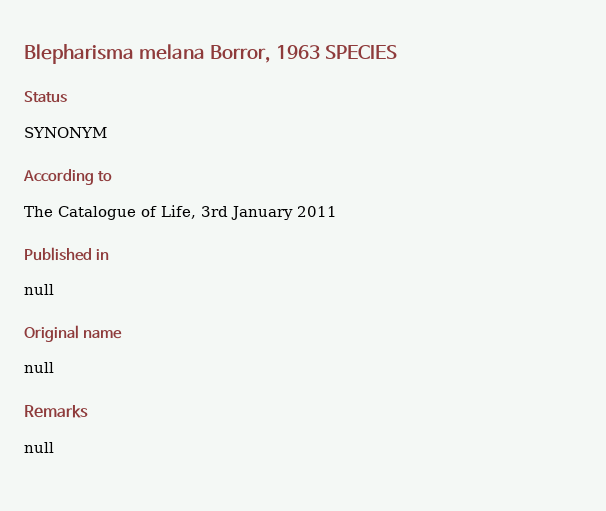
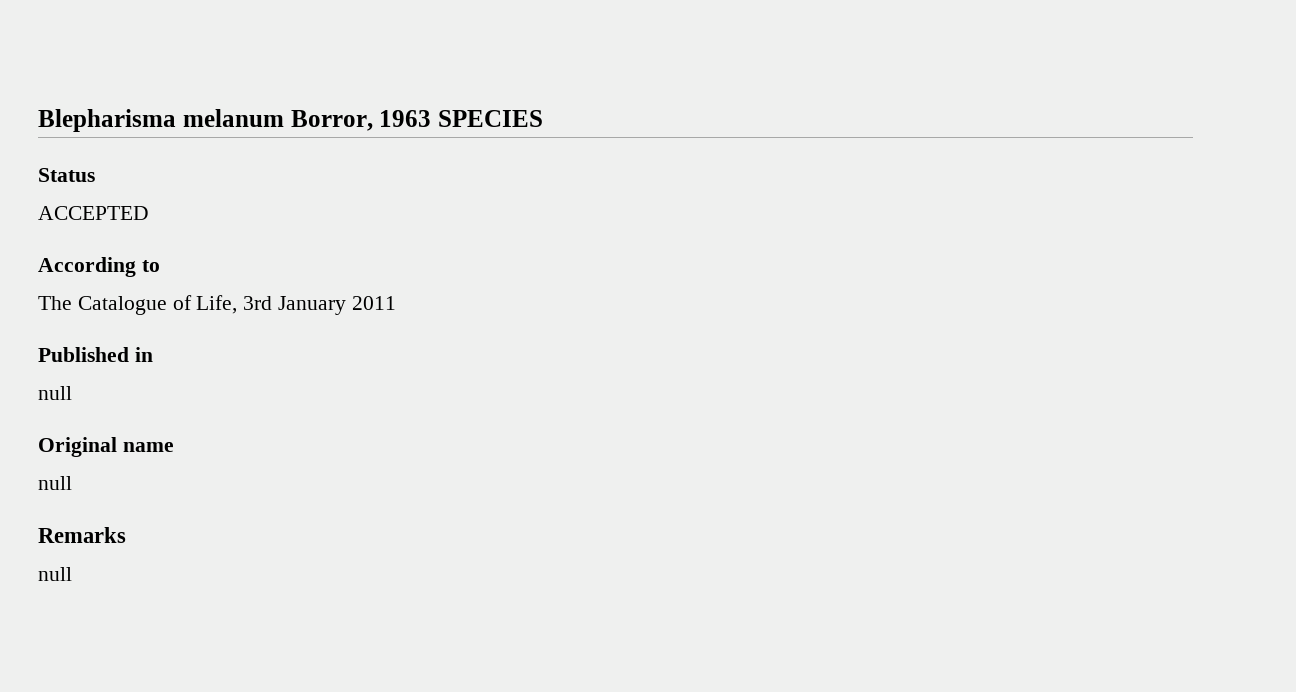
[138,44,205,60] melana -> [182,109,284,127] melanum
[24,127,107,138] SYNONYM -> [38,206,149,220] ACCEPTED

